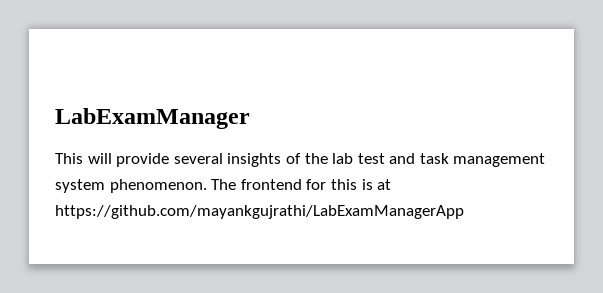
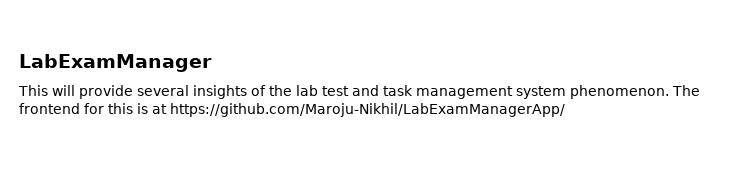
[55,205,464,219] https://github.com/mayankgujrathi/LabExamManagerApp -> [170,103,565,117] https://github.com/Maroju-Nikhil/LabExamManagerApp/

